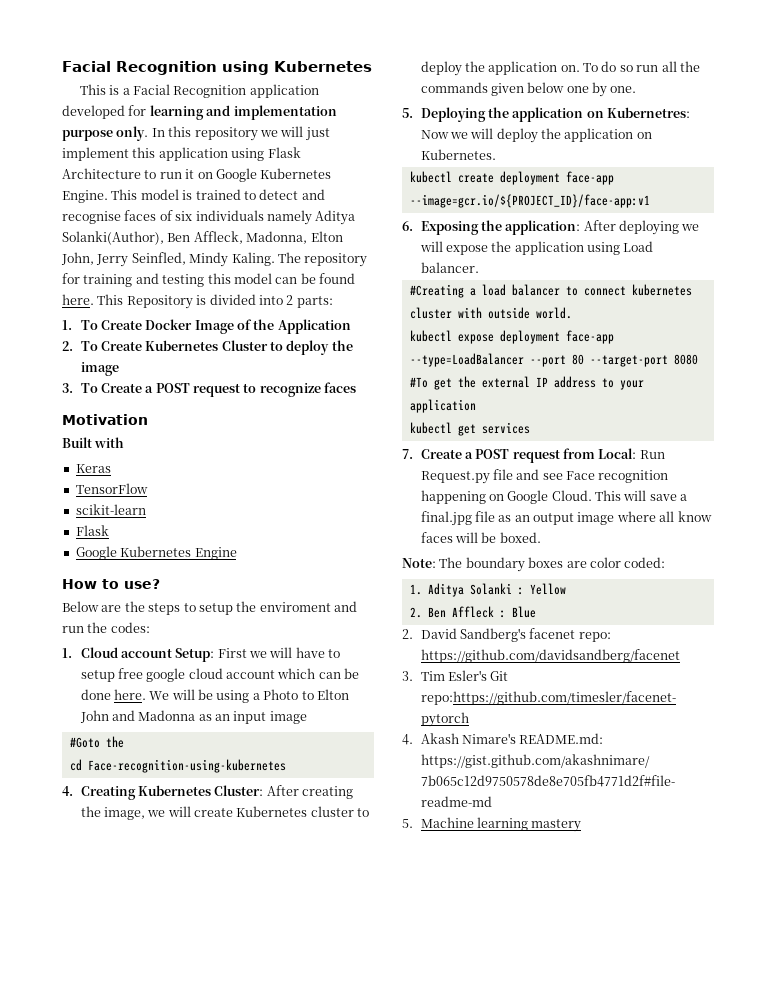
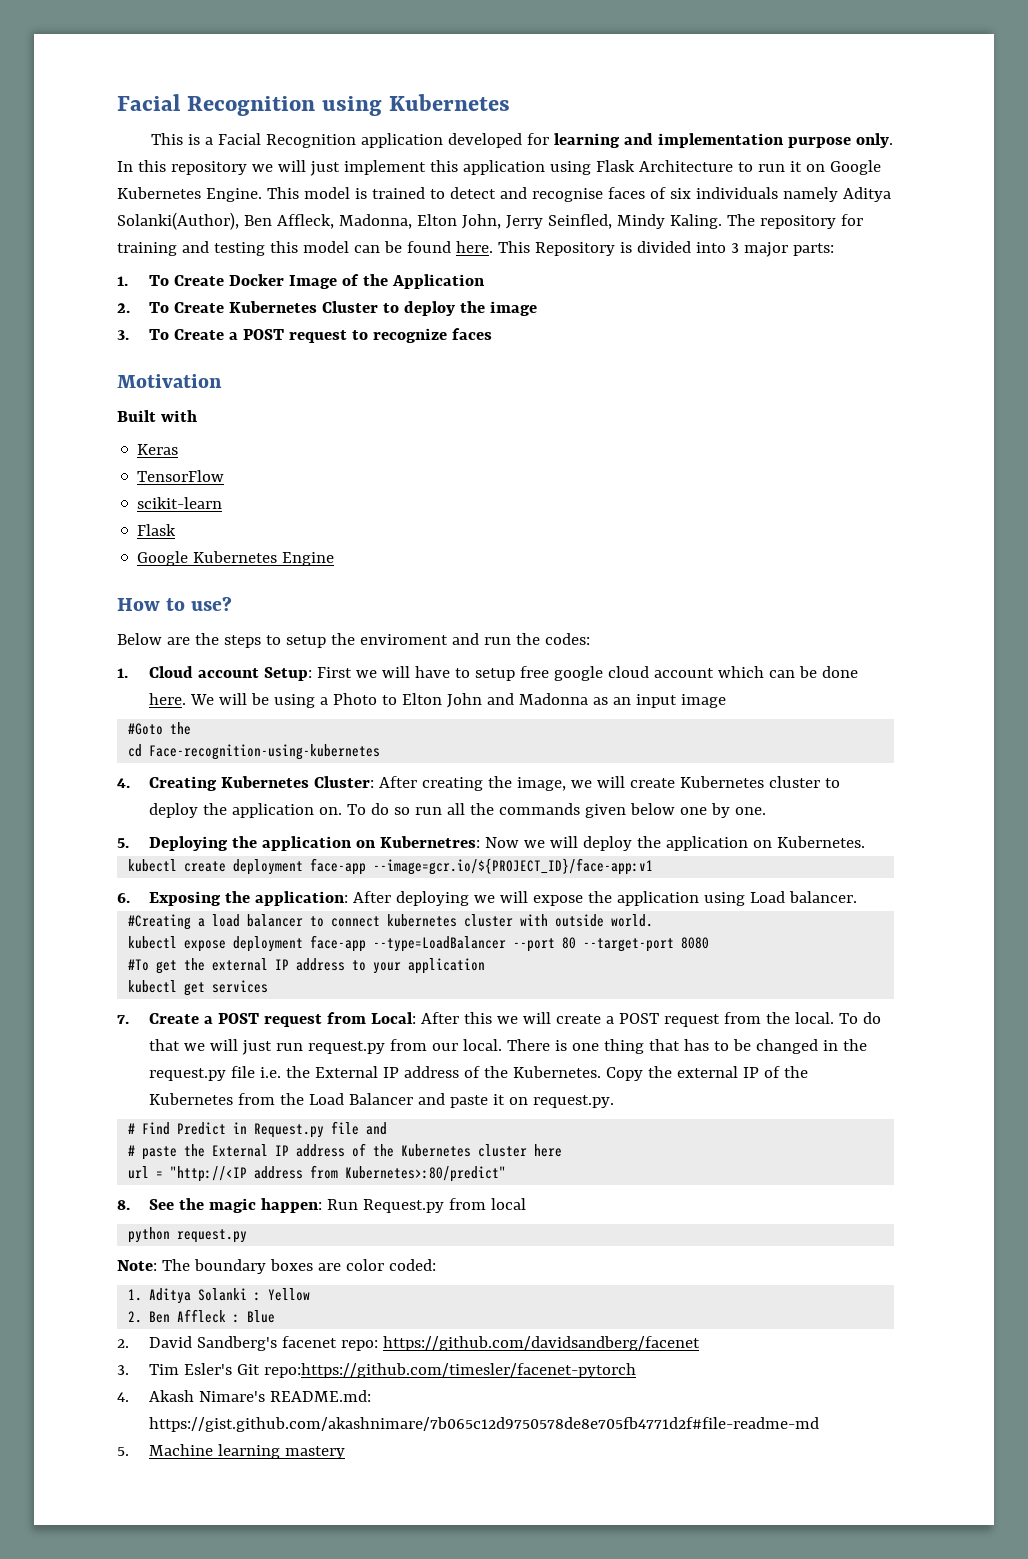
[286,295,294,305] 2 -> [730,242,788,257] 3 major
[639,450,665,459] [420,469,669,484] [420,490,688,504] [420,511,712,526] [420,532,541,543] Run Request.py file and see Face recognition happening on Google Cloud. This will save a final.jpg file as an output image where all know faces will be boxed. -> [421,1012,882,1027] [149,1039,868,1055] [149,1066,809,1081] [149,1093,615,1108] [128,1121,388,1138] [128,1143,563,1160] [128,1165,507,1182] [117,1198,527,1213] [128,1227,248,1243] After this we will create a POST request from the local. To do that we will just run request.py from our local. There is one thing that has to be changed in the request.py file i.e. the External IP address of the Kubernetes. Copy the external IP of the Kubernetes from the Load Balancer and paste it on request.py. // # Find Predict in Request.py file and // # paste the External IP address of the Kubernetes cluster here // url = "http://<IP address from Kubernetes>:80/predict" // 8. See the magic happen: Run Request.py from local // python request.py

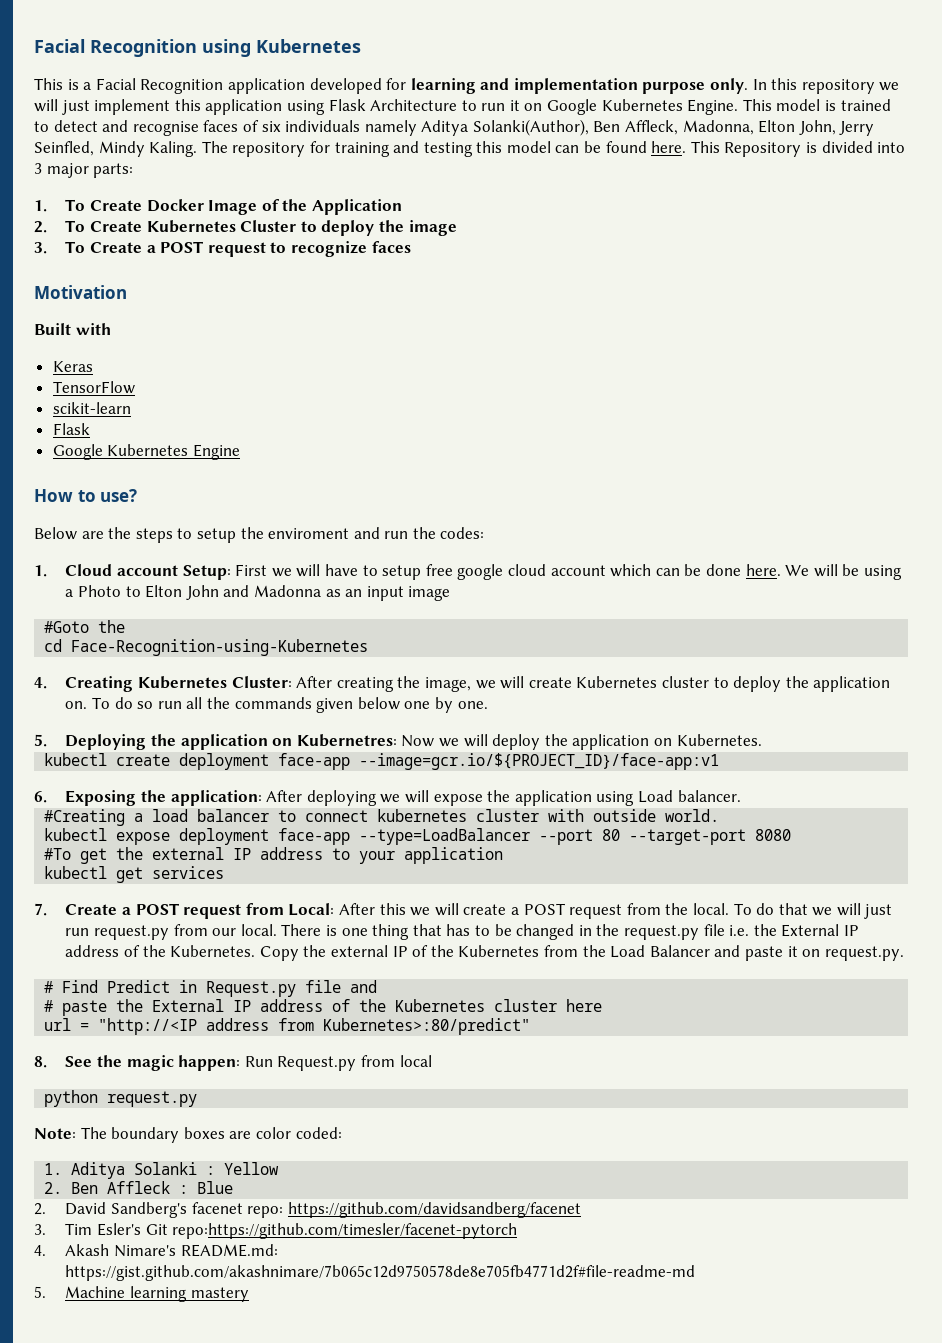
[149,744,381,760] Face-recognition-using-kubernetes -> [71,639,369,656] Face-Recognition-using-Kubernetes

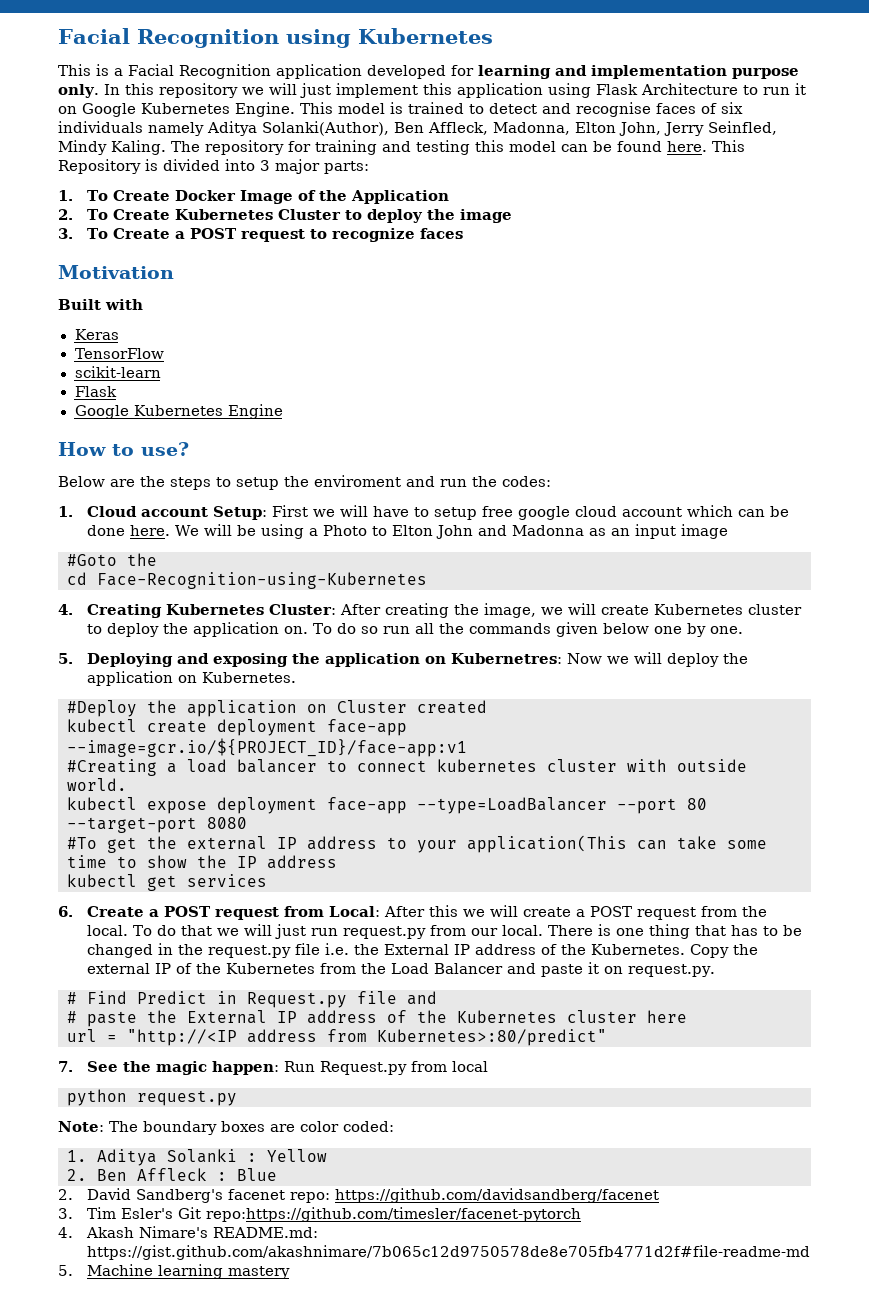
(147, 742) none -> [177,653,289,667] and exposing
(762, 740) none -> [67,700,487,717] // #Deploy the application on Cluster created
[34,790,741,806] // 6. Exposing the application: After deploying we will expose the application using Load balancer. -> (467, 747) none
[404,847,504,864] application -> [467,835,767,853] [67,855,337,869] application(This can take some time to show the IP address
[34,903,47,916] 7. -> [58,906,73,917] 6.
[34,1056,47,1068] 8. -> [58,1061,73,1072] 7.

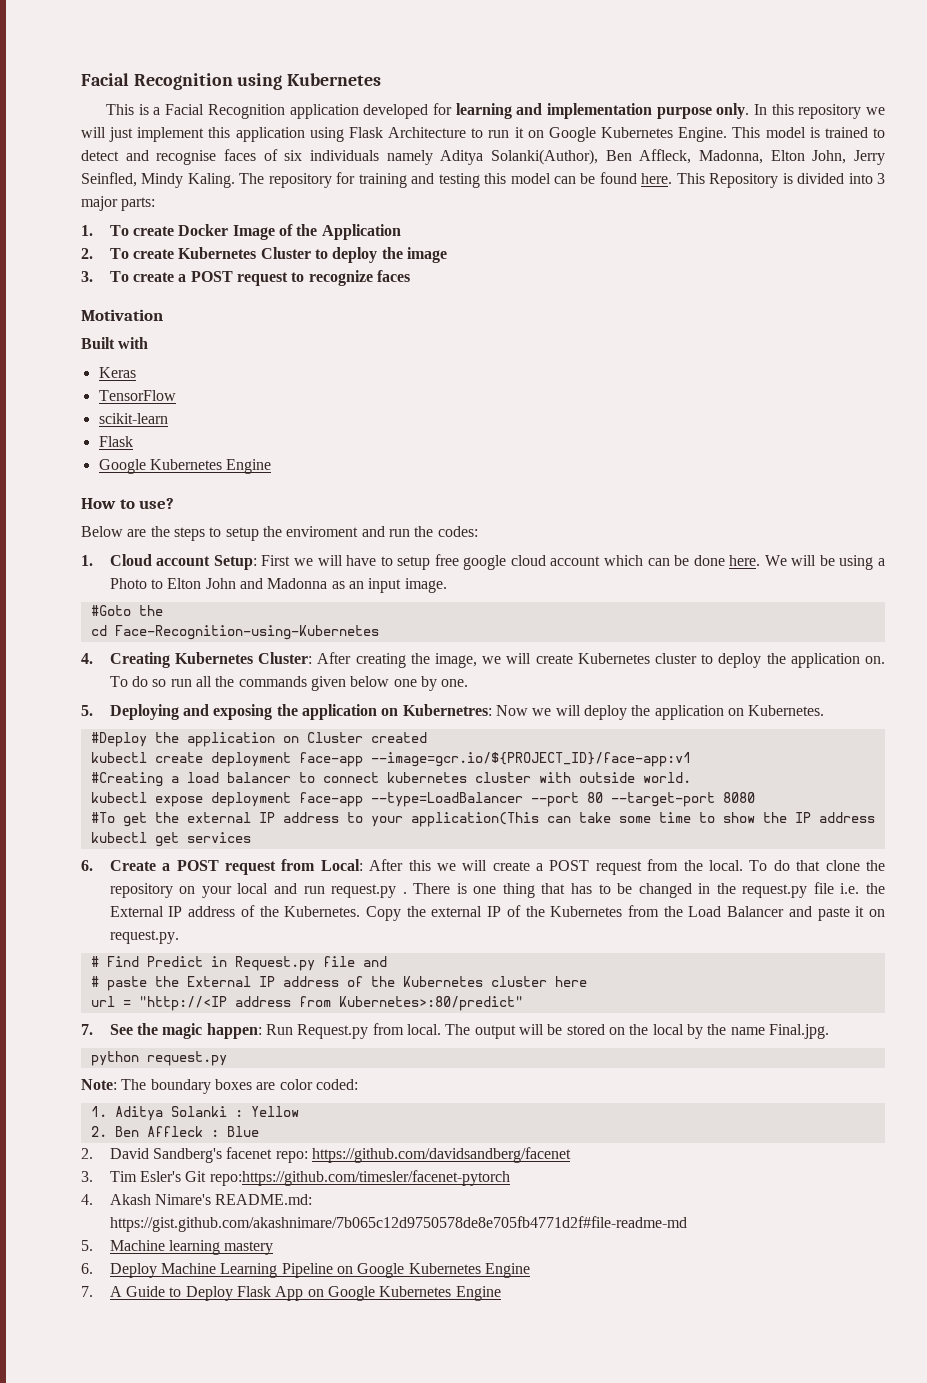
[113,190,171,201] Create -> [133,226,175,236] create
[113,209,171,220] Create -> [133,249,175,259] create
[113,228,171,239] Create -> [133,272,175,282] create
[681,524,729,539] image -> [404,578,447,593] image.
[217,924,544,939] we will just run request.py from our local. -> [825,860,885,871] [109,883,407,898] clone the repository on your local and run request.py .
[452,1061,489,1072] local -> [407,1024,829,1039] local. The output will be stored on the local by the name Final.jpg.
(291, 1272) none -> [81,1263,531,1278] [81,1286,501,1301] // 6. Deploy Machine Learning Pipeline on Google Kubernetes Engine // 7. A Guide to Deploy Flask App on Google Kubernetes Engine

